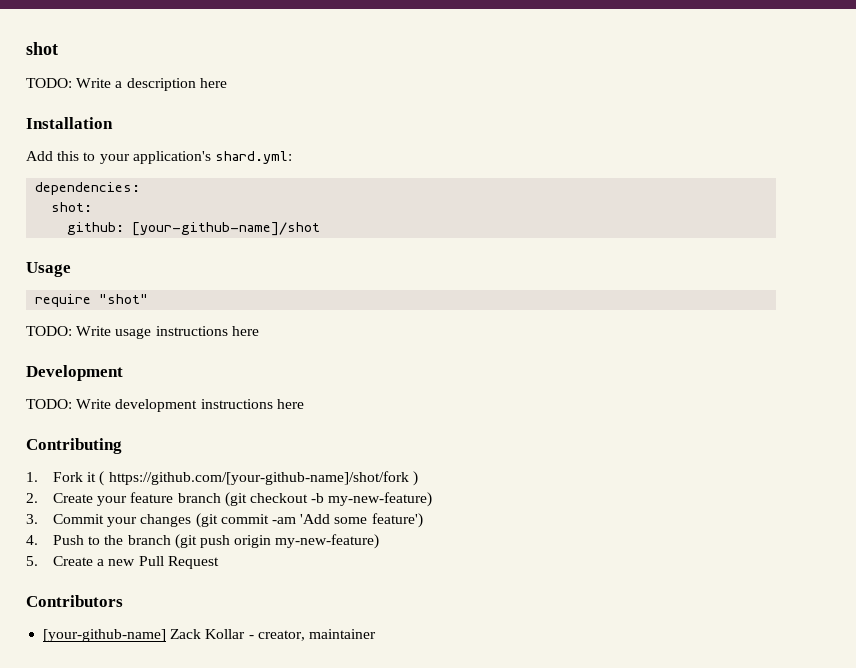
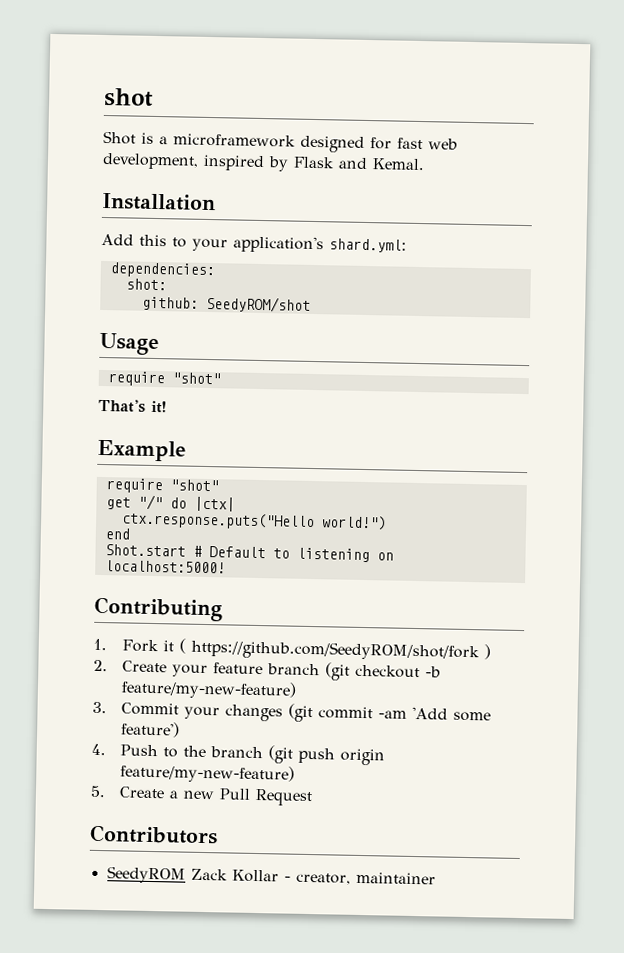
[26,78,227,91] TODO: Write a description here -> [103,130,458,153] [102,152,425,172] Shot is a microframework designed for fast web development, inspired by Flask and Kemal.
[132,222,321,236] [your-github-name]/shot -> [205,295,311,313] SeedyROM/shot
[26,326,259,339] [26,365,123,381] [26,399,304,412] TODO: Write usage instructions here // Development // TODO: Write development instructions here -> [98,398,167,414] [97,439,186,462] [105,478,219,494] [105,494,235,512] [121,511,387,531] [104,528,130,540] [104,544,394,563] [104,560,226,574] That's it! // Example // require "shot" // get "/" do |ctx| // ctx.response.puts("Hello world!") // end // Shot.start # Default to listening on localhost:5000!
[108,471,409,485] https://github.com/[your-github-name]/shot/fork -> [191,639,481,663] https://github.com/SeedyROM/shot/fork
[328,492,433,507] my-new-feature) -> [121,679,298,700] feature/my-new-feature)
[275,534,380,549] my-new-feature) -> [120,763,296,784] feature/my-new-feature)
[43,629,167,642] [your-github-name] -> [106,866,186,884] SeedyROM

